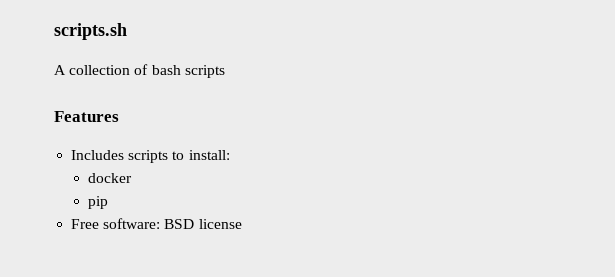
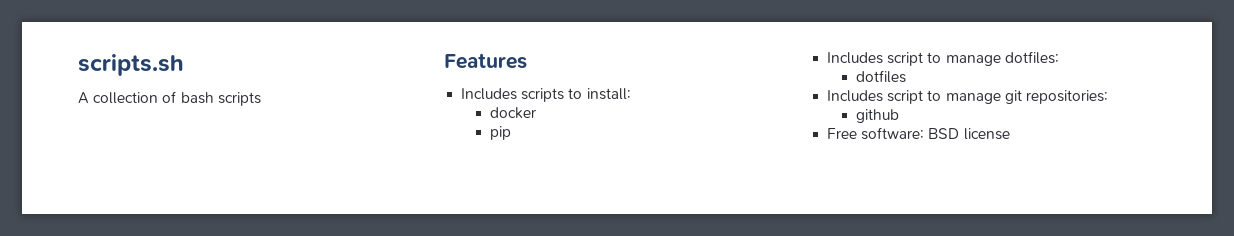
(109, 202) none -> [827,51,1059,66] [856,70,907,83] [827,90,1108,104] [856,109,900,123] // Includes script to manage dotfiles: // dotfiles // Includes script to manage git repositories: // github

